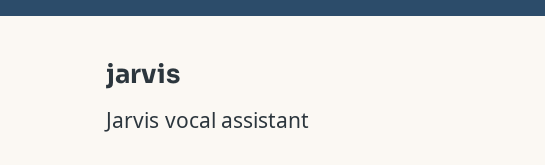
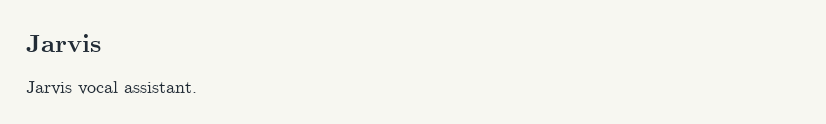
[106,62,180,89] jarvis -> [26,34,101,52] Jarvis
[221,112,310,128] assistant -> [124,82,197,93] assistant.

